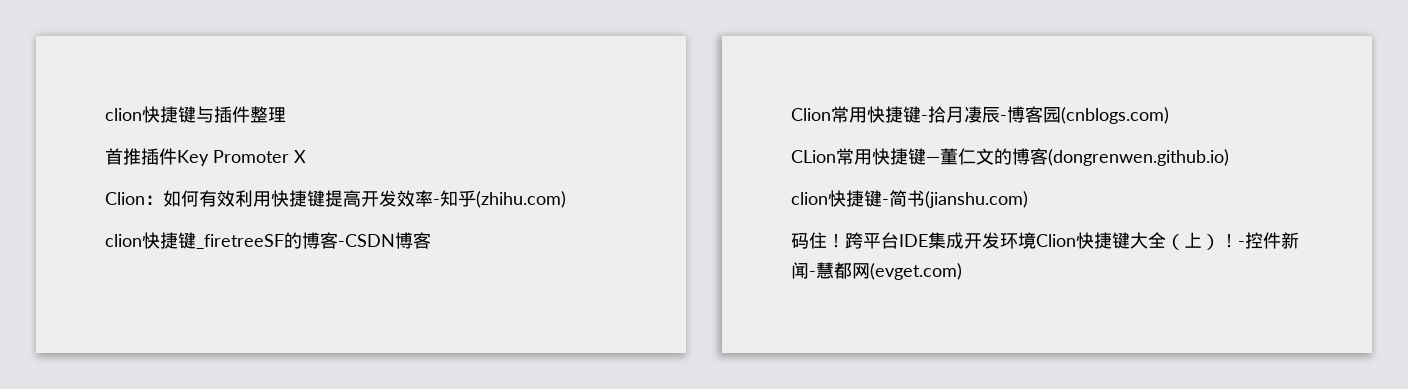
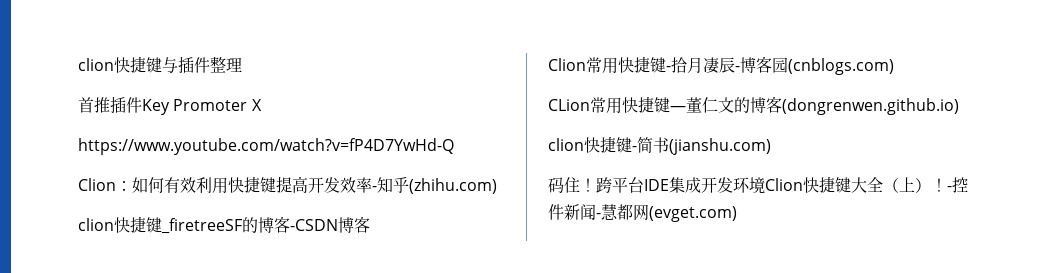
(306, 156) none -> [78,138,454,155] // https://www.youtube.com/watch?v=fP4D7YwHd-Q

